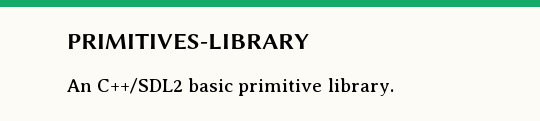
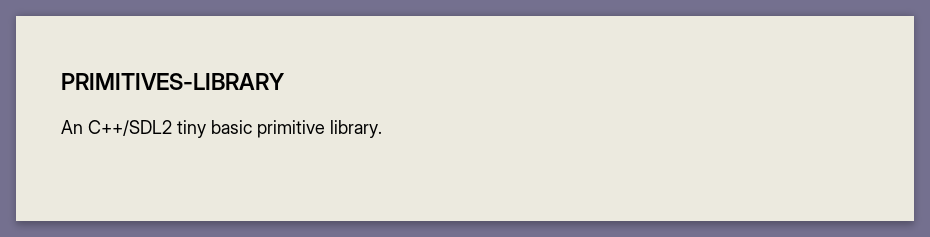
(184, 86) none -> [177,120,206,138] tiny

